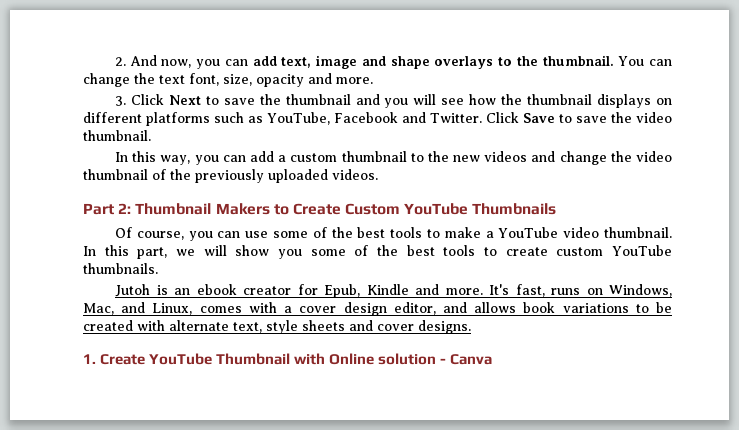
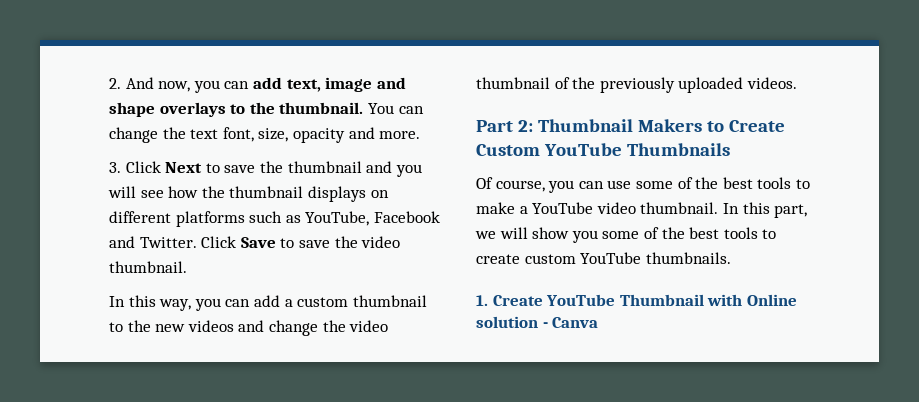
[115,284,673,298] [83,302,672,316] [83,320,471,334] // Jutoh is an ebook creator for Epub, Kindle and more. It's fast, runs on Windows, Mac, and Linux, comes with a cover design editor, and allows book variations to be created with alternate text, style sheets and cover designs. -> (731, 258) none

